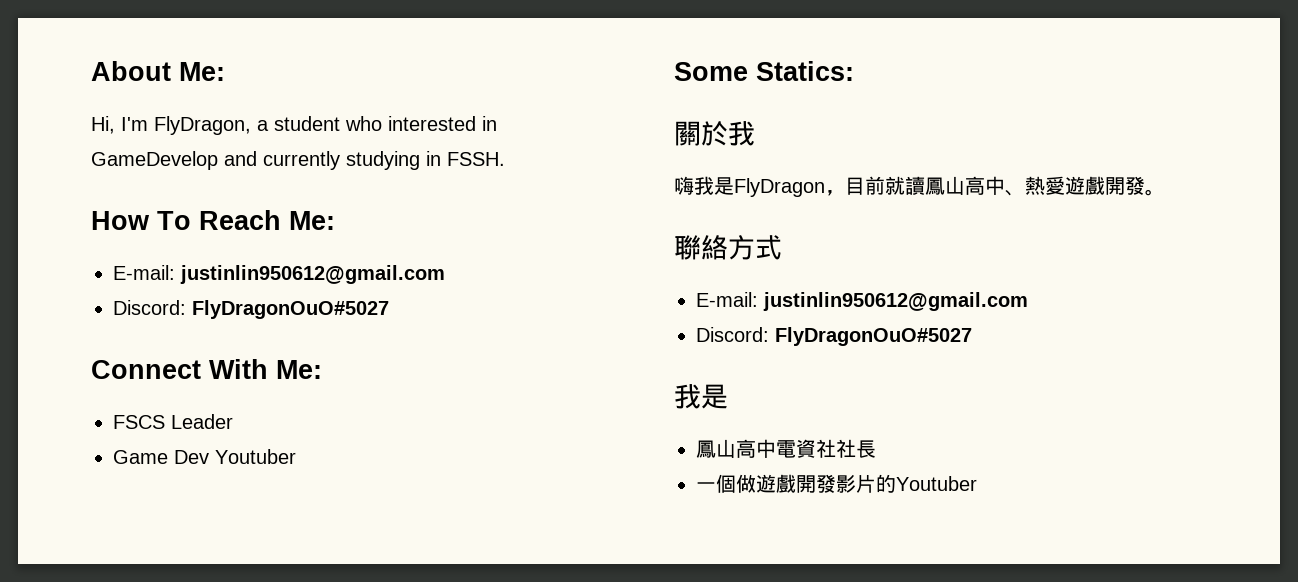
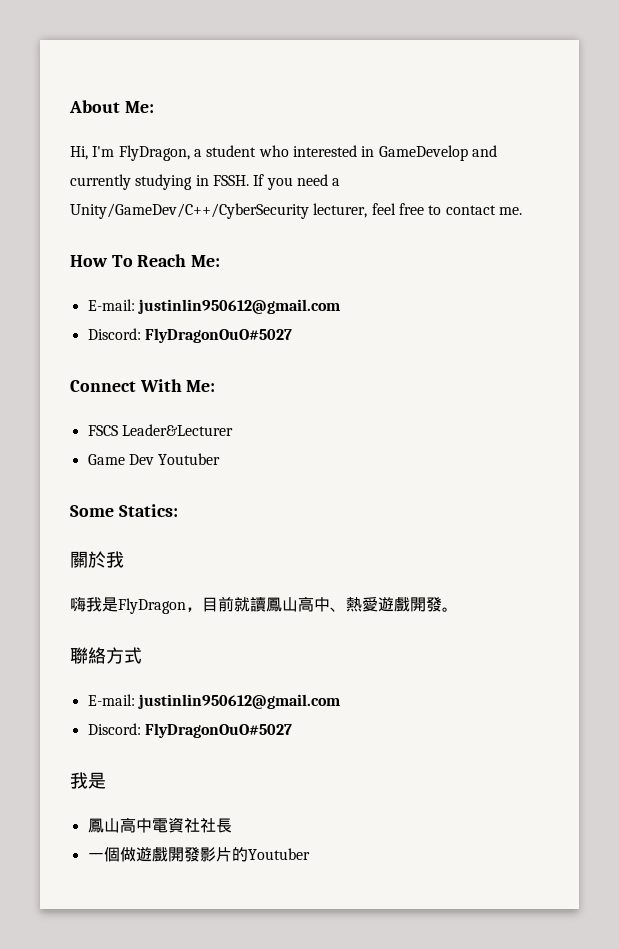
(505, 159) none -> [253,174,341,190] [70,203,522,219] If you need a Unity/GameDev/C++/CyberSecurity lecturer, feel free to contact me.
[171,414,233,429] Leader -> [121,424,233,436] Leader&Lecturer

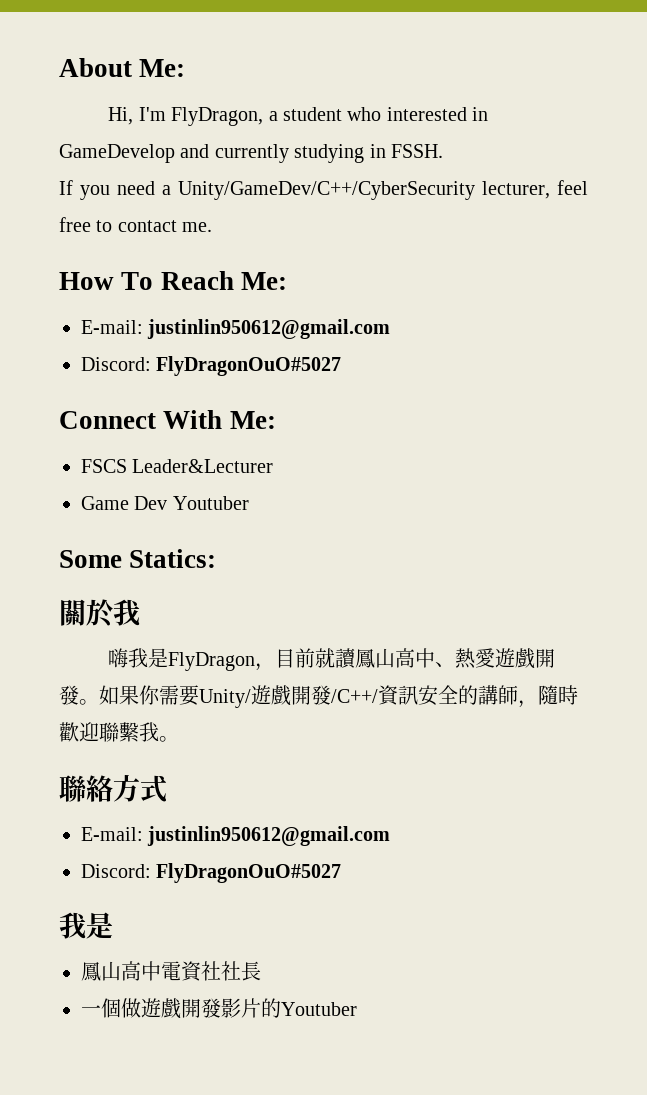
(249, 180) none -> (443, 151) //
(458, 609) none -> [99,685,578,708] [59,722,179,742] 如果你需要Unity/遊戲開發/C++/資訊安全的講師，隨時歡迎聯繫我。

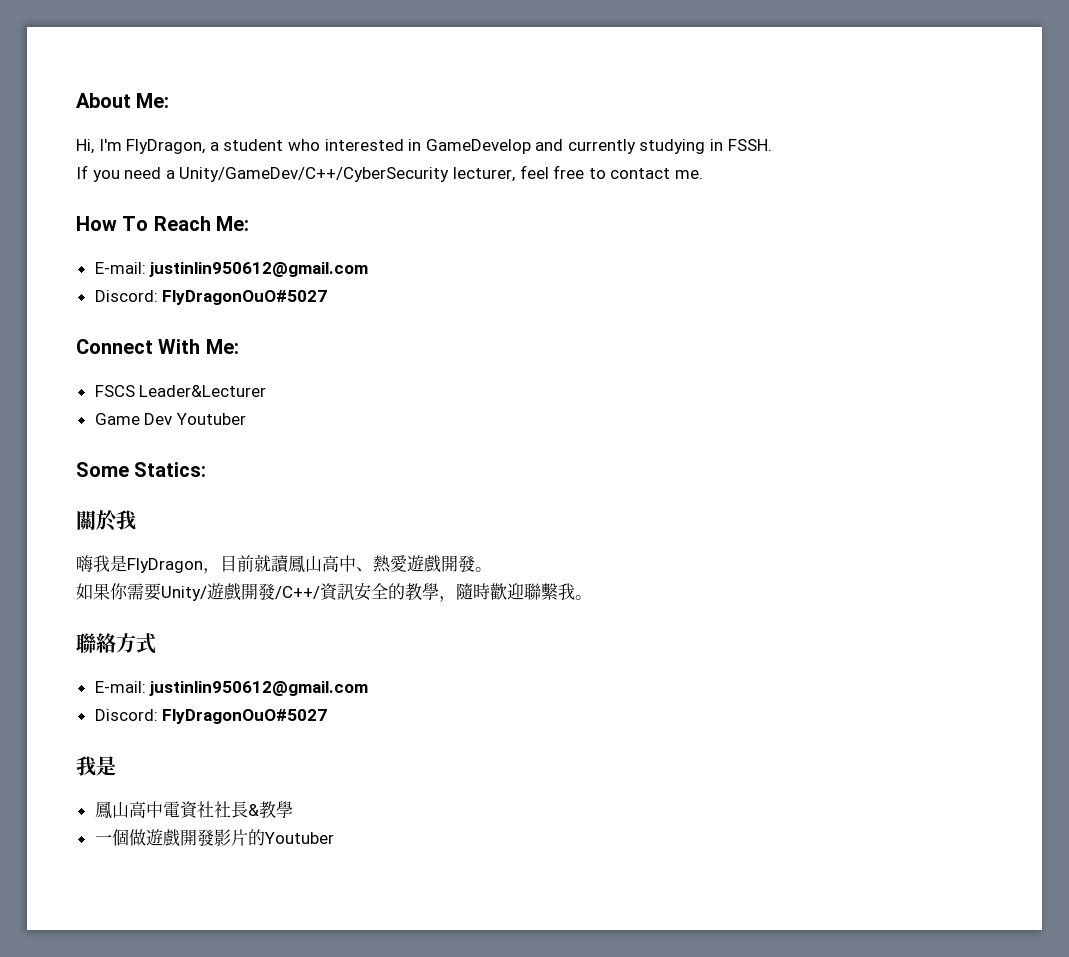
(99, 702) none -> (492, 569) //
[478,685,518,705] 講師 -> [405,583,439,601] 教學
(261, 971) none -> [247,801,293,819] &教學

